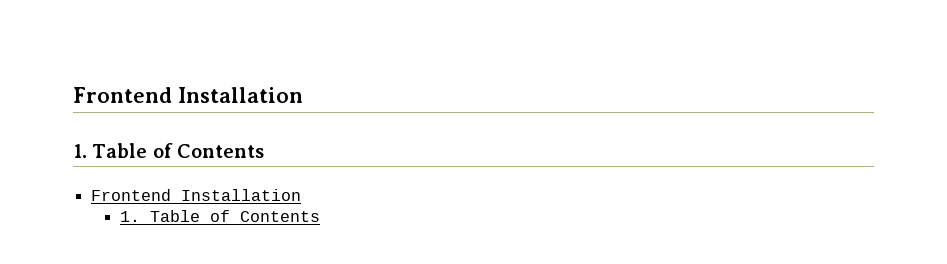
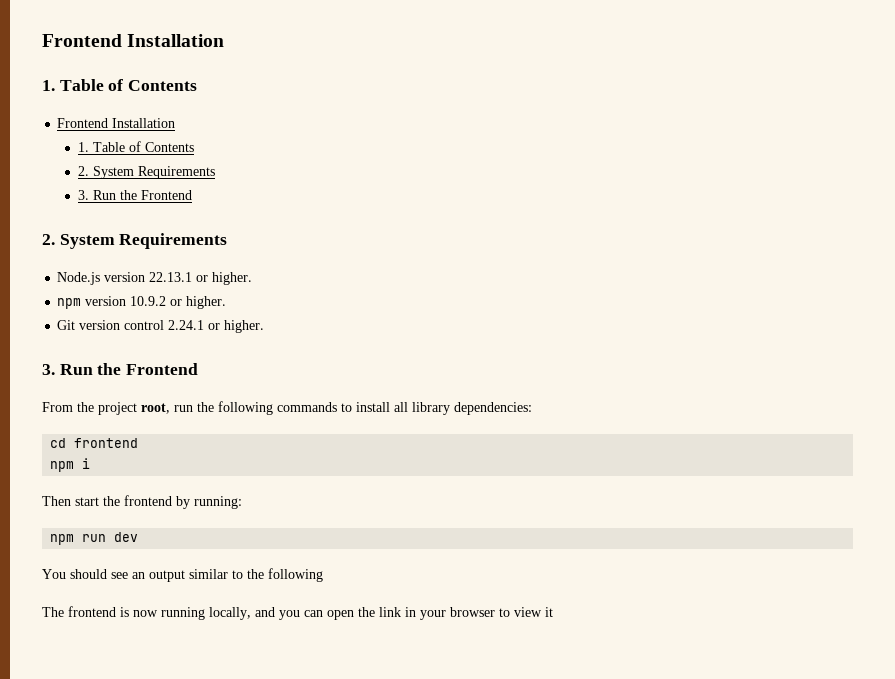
(320, 216) none -> [77,166,215,179] [77,190,192,200] [42,233,228,249] [57,272,253,285] [57,296,227,309] [57,320,265,333] [42,363,199,375] [42,401,532,415] [50,438,139,448] [50,458,91,472] [42,495,242,509] [50,532,139,545] [42,568,323,582] [42,606,553,620] // 2. System Requirements // 3. Run the Frontend // 2. System Requirements // Node.js version 22.13.1 or higher. // npm version 10.9.2 or higher. // Git version control 2.24.1 or higher. // 3. Run the Frontend // From the project root, run the following commands to install all library dependencies: // cd frontend // npm i // Then start the frontend by running: // npm run dev // You should see an output similar to the following // The frontend is now running locally, and you can open the link in your browser to view it

